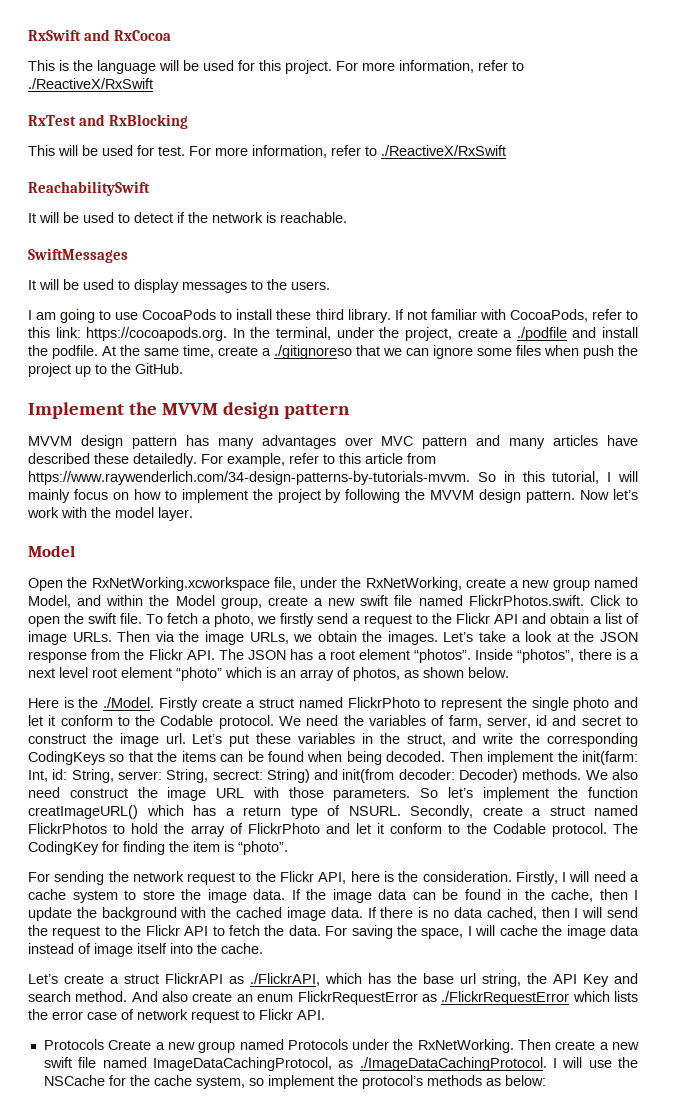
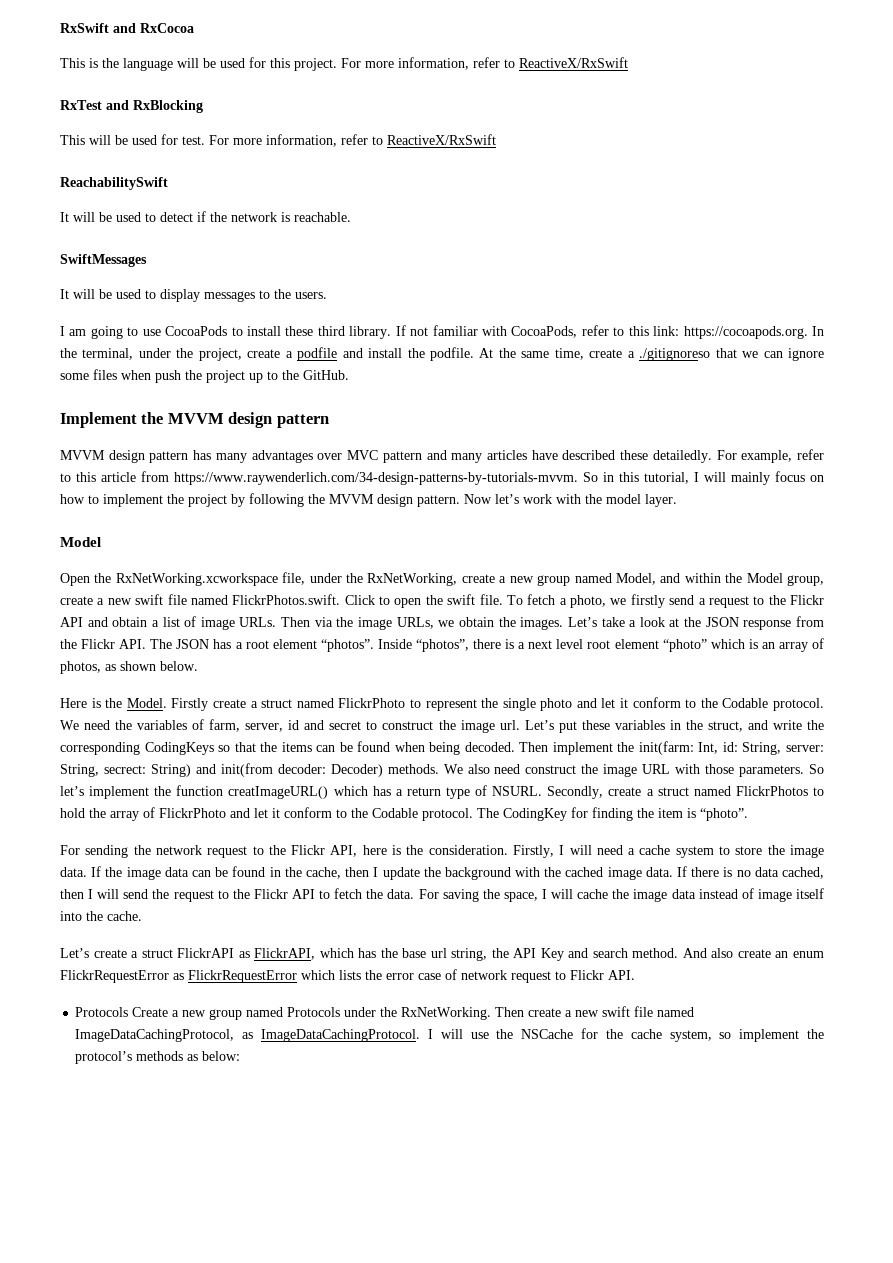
[28,78,153,89] ./ReactiveX/RxSwift -> [519,57,628,68] ReactiveX/RxSwift
[381,145,506,156] ./ReactiveX/RxSwift -> [387,134,496,145] ReactiveX/RxSwift
[516,327,567,341] ./podfile -> [297,347,338,361] podfile
[103,697,155,708] ./Model. -> [126,698,167,708] Model.
[250,973,320,986] ./FlickrAPI, -> [254,948,316,960] FlickrAPI,
[441,991,570,1005] ./FlickrRequestError -> [188,970,297,983] FlickrRequestError
[359,1057,547,1071] ./ImageDataCachingProtocol. -> [261,1029,421,1042] ImageDataCachingProtocol.

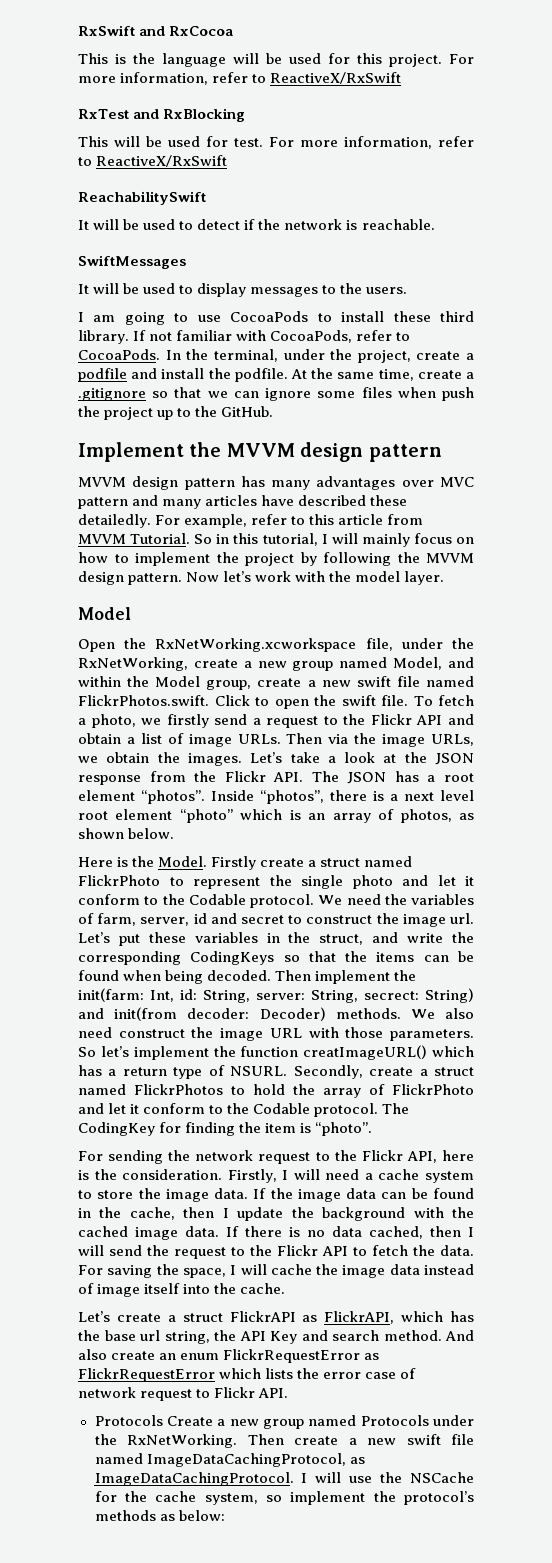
[628,326,808,339] this link: https://cocoapods.org. -> [78,349,160,360] CocoaPods.
[639,348,711,361] ./gitignoreso -> [78,388,169,401] .gitignore so
[174,472,578,485] https://www.raywenderlich.com/34-design-patterns-by-tutorials-mvvm. -> [78,533,191,544] MVVM Tutorial.

